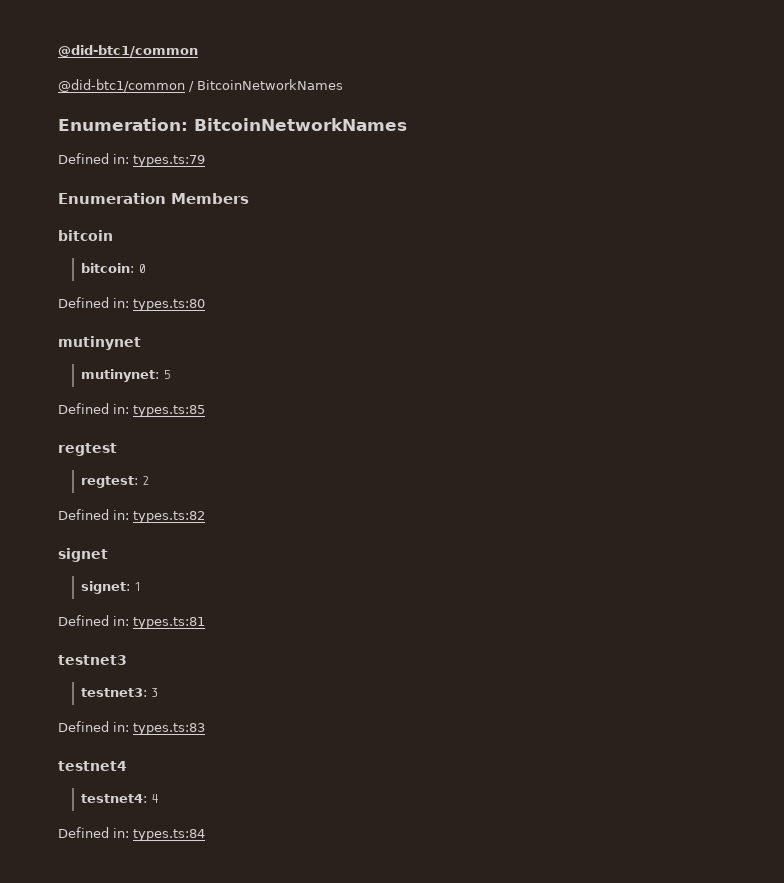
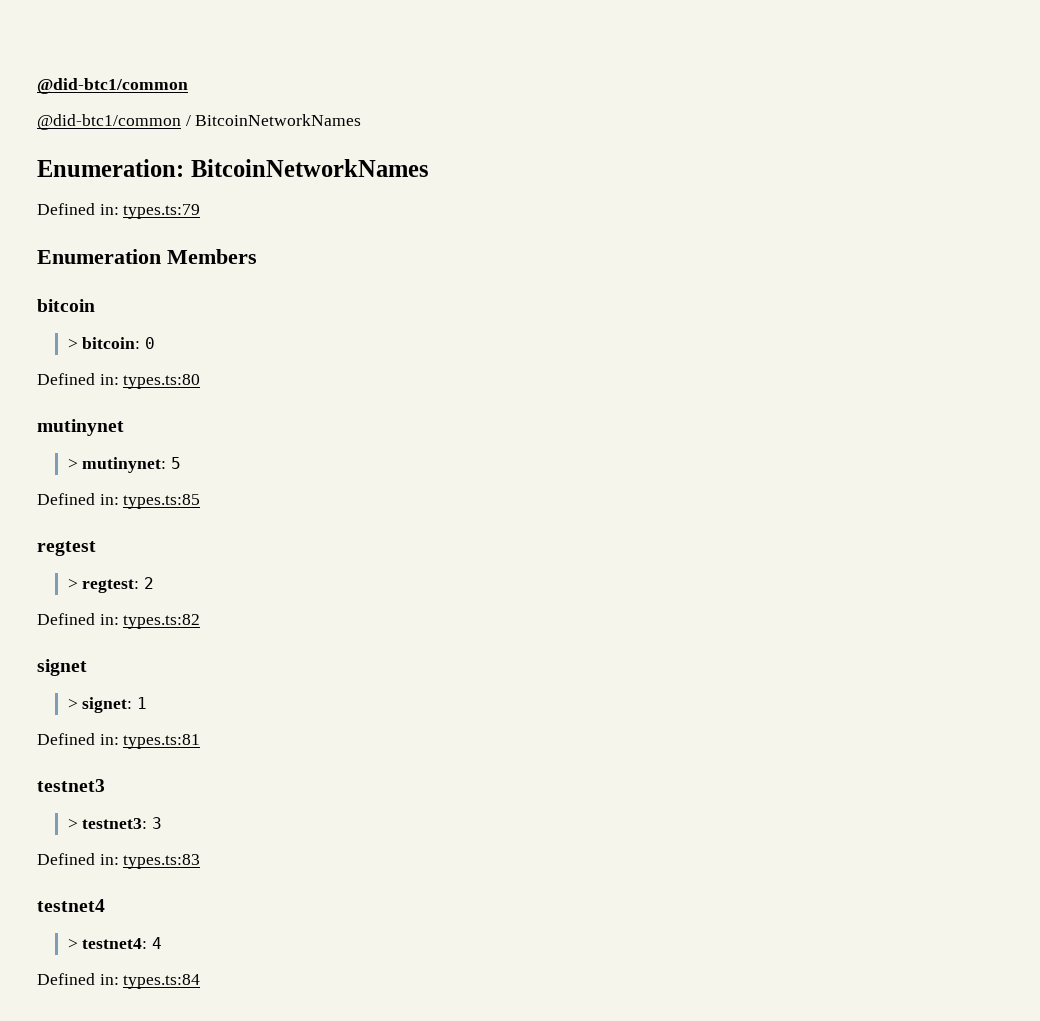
(113, 235) none -> [67,338,78,349] >
(141, 343) none -> [67,458,78,469] >
(117, 449) none -> [67,578,78,589] >
(108, 555) none -> [67,698,78,709] >
(127, 660) none -> [67,818,78,829] >
(127, 766) none -> [67,938,78,949] >

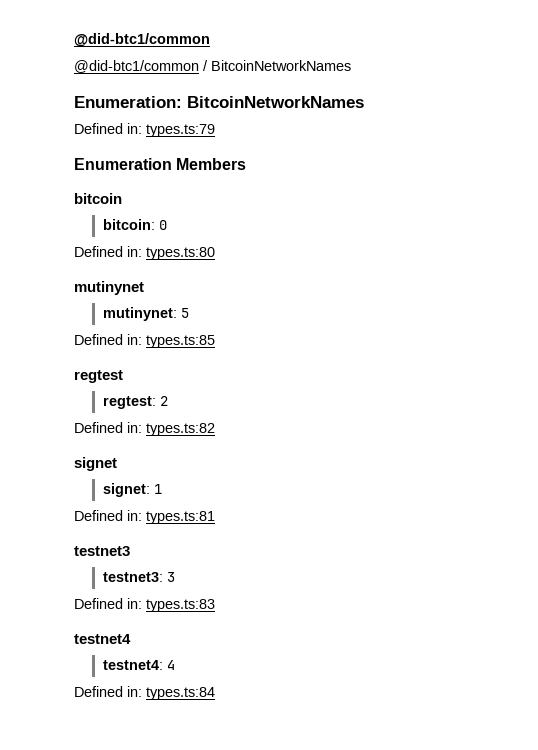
[67,338,78,349] > -> (122, 198) none
[67,458,78,469] > -> (144, 288) none
[67,578,78,589] > -> (123, 376) none
[67,698,78,709] > -> (117, 464) none
[67,818,78,829] > -> (130, 551) none
[67,938,78,949] > -> (131, 639) none

